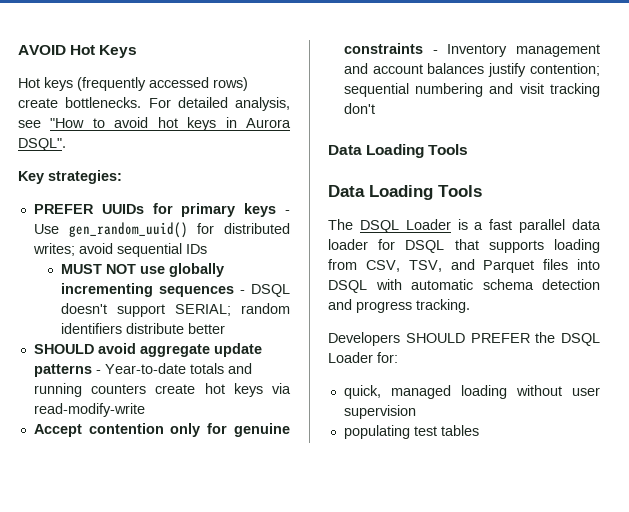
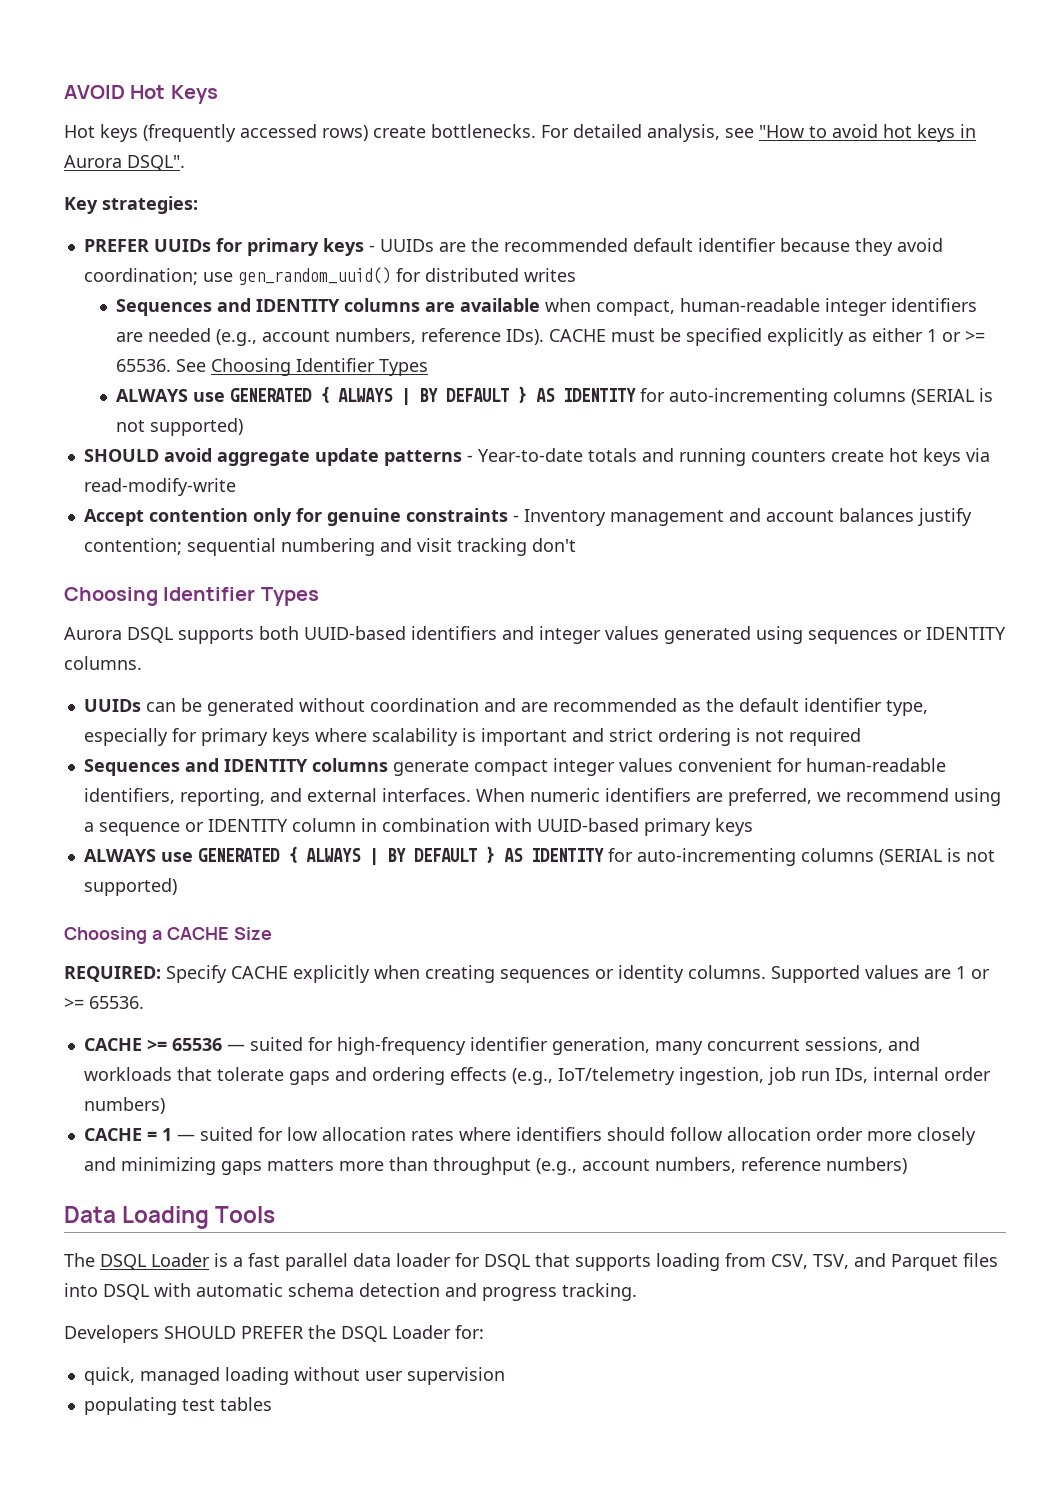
[33,222,290,238] [32,243,207,257] [60,263,224,277] [60,283,290,297] [60,303,290,317] [60,323,225,334] Use gen_random_uuid() for distributed writes; avoid sequential IDs // MUST NOT use globally incrementing sequences - DSQL doesn't support SERIAL; random identifiers distribute better -> [379,238,943,256] [83,267,576,285] [116,298,978,316] [116,328,986,346] [116,358,429,376] [116,386,994,406] [116,418,244,436] UUIDs are the recommended default identifier because they avoid coordination; use gen_random_uuid() for distributed writes // Sequences and IDENTITY columns are available when compact, human-readable integer identifiers are needed (e.g., account numbers, reference IDs). CACHE must be specified explicitly as either 1 or >= 65536. See Choosing Identifier Types // ALWAYS use GENERATED { ALWAYS | BY DEFAULT } AS IDENTITY for auto-incrementing columns (SERIAL is not supported)
[328,144,469,158] Data Loading Tools -> [64,587,319,606] [64,626,1006,644] [64,656,142,670] [83,698,928,716] [83,728,861,746] [83,758,946,776] [83,788,1001,806] [83,818,753,836] [83,846,995,866] [83,878,177,896] [64,927,272,944] [64,965,990,983] [64,996,144,1009] [83,1037,920,1055] [83,1067,991,1085] [83,1097,165,1114] [83,1127,976,1145] [83,1157,907,1175] Choosing Identifier Types // Aurora DSQL supports both UUID-based identifiers and integer values generated using sequences or IDENTITY columns. // UUIDs can be generated without coordination and are recommended as the default identifier type, especially for primary keys where scalability is important and strict ordering is not required // Sequences and IDENTITY columns generate compact integer values convenient for human-readable identifiers, reporting, and external interfaces. When numeric identifiers are preferred, we recommend using a sequence or IDENTITY column in combination with UUID-based primary keys // ALWAYS use GENERATED { ALWAYS | BY DEFAULT } AS IDENTITY for auto-incrementing columns (SERIAL is not supported) // Choosing a CACHE Size // REQUIRED: Specify CACHE explicitly when creating sequences or identity columns. Supported values are 1 or >= 65536. // CACHE >= 65536 — suited for high-frequency identifier generation, many concurrent sessions, and workloads that tolerate gaps and ordering effects (e.g., IoT/telemetry ingestion, job run IDs, internal order numbers) // CACHE = 1 — suited for low allocation rates where identifiers should follow allocation order more closely and minimizing gaps matters more than throughput (e.g., account numbers, reference numbers)

